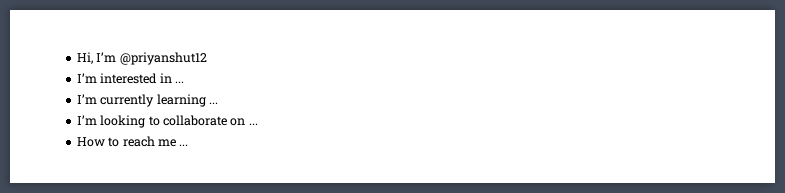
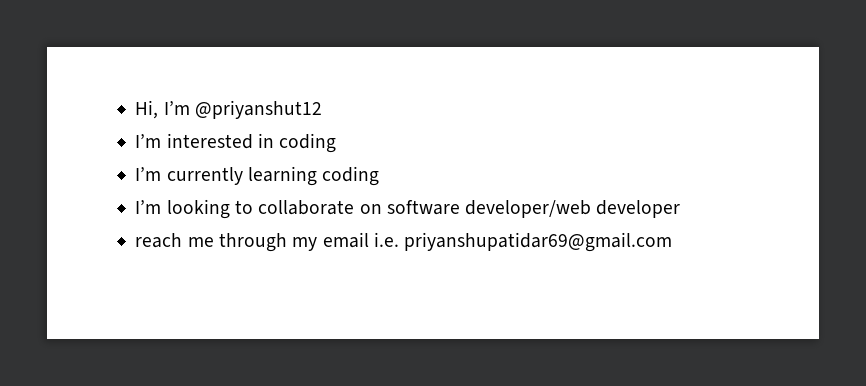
[174,81,184,83] ... -> [279,133,337,153] coding
[208,102,218,104] ... -> [322,166,380,186] coding
[248,123,258,125] [76,136,189,147] ... // How to reach me ... -> [386,200,681,218] [135,232,673,252] software developer/web developer // reach me through my email i.e. priyanshupatidar69@gmail.com

